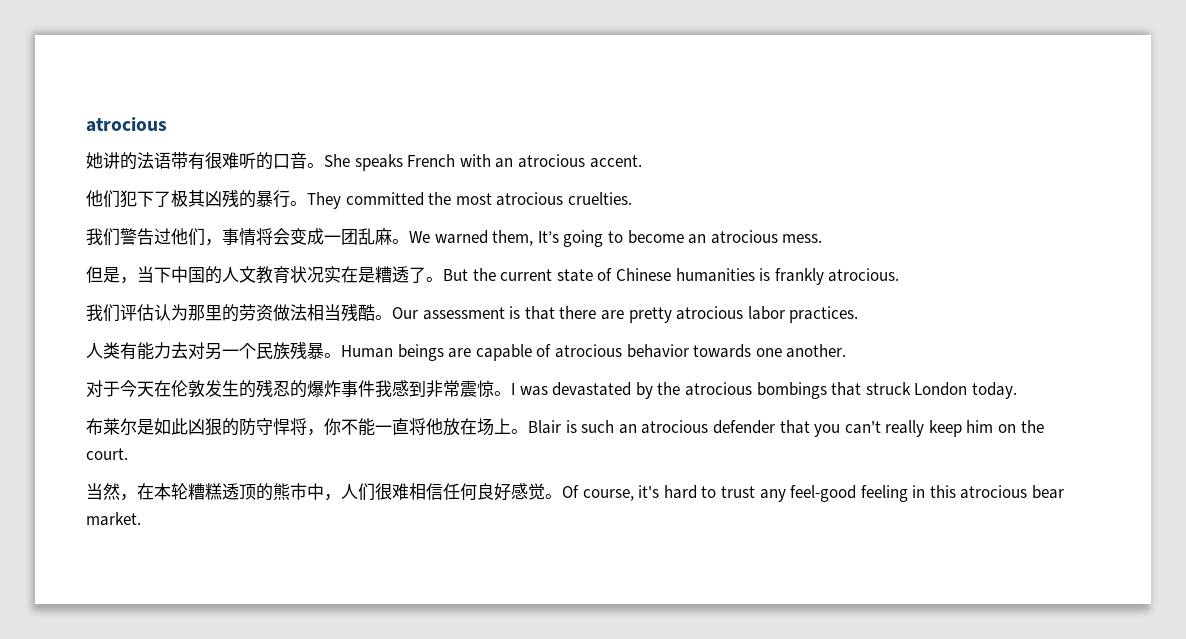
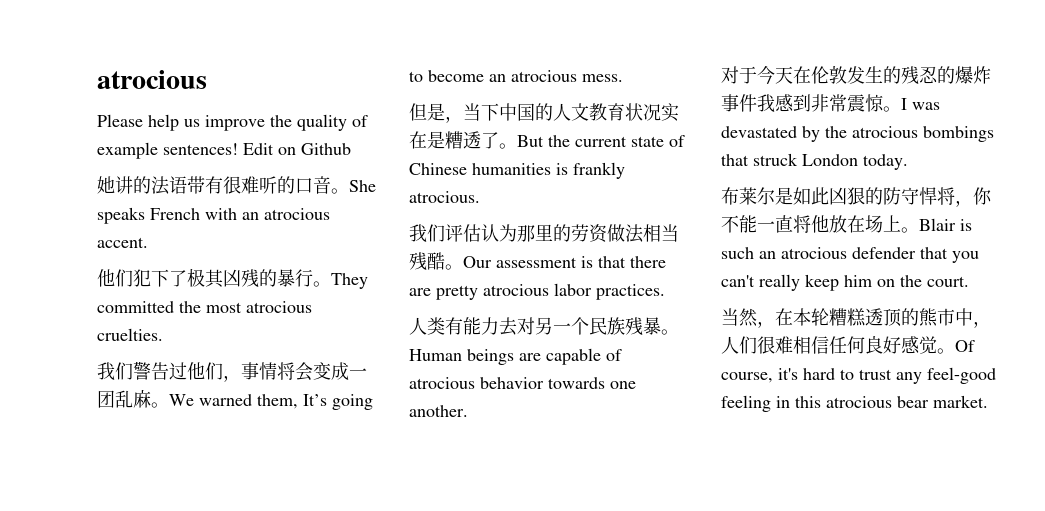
[86,117,167,132] atrocious -> [97,70,207,89] [97,114,368,131] [97,142,351,159] atrocious // Please help us improve the quality of example sentences! Edit on Github

